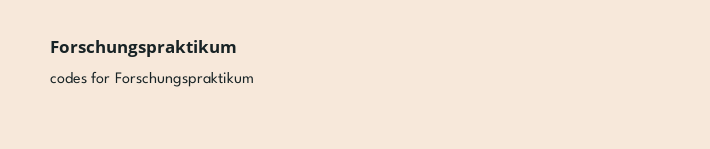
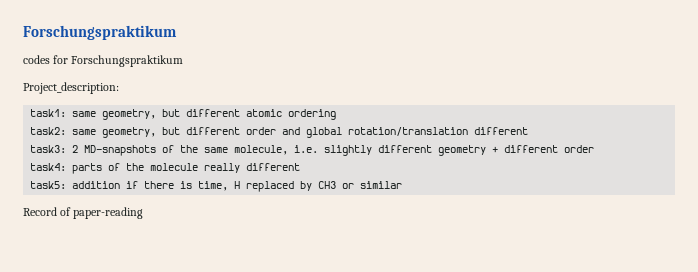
(254, 79) none -> [23,82,119,94] [30,109,337,120] [30,127,529,138] [30,145,595,156] [30,163,301,174] [30,181,403,192] [23,207,144,219] // Project_description: // task1: same geometry, but different atomic ordering // task2: same geometry, but different order and global rotation/translation different // task3: 2 MD-snapshots of the same molecule, i.e. slightly different geometry + different order // task4: parts of the molecule really different // task5: addition if there is time, H replaced by CH3 or similar // Record of paper-reading

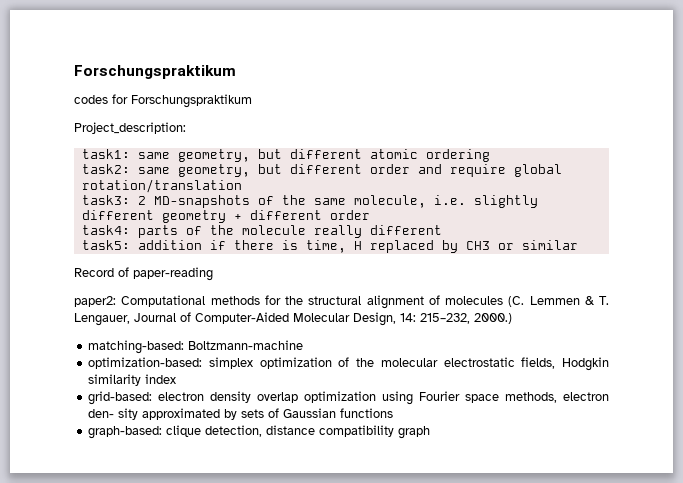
(301, 131) none -> [449,164,506,177] require
[474,127,529,135] different -> (242, 186) none
(144, 213) none -> [74,295,609,309] [74,312,512,326] [88,340,304,354] [88,357,609,371] [88,374,177,386] [88,391,610,405] [88,408,394,420] [88,425,431,439] // paper2: Computational methods for the structural alignment of molecules (C. Lemmen & T. Lengauer, Journal of Computer-Aided Molecular Design, 14: 215–232, 2000.) // matching-based: Boltzmann-machine // optimization-based: simplex optimization of the molecular electrostatic fields, Hodgkin similarity index // grid-based: electron density overlap optimization using Fourier space methods, electron den- sity approximated by sets of Gaussian functions // graph-based: clique detection, distance compatibility graph

